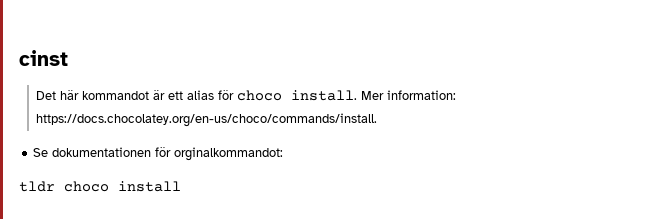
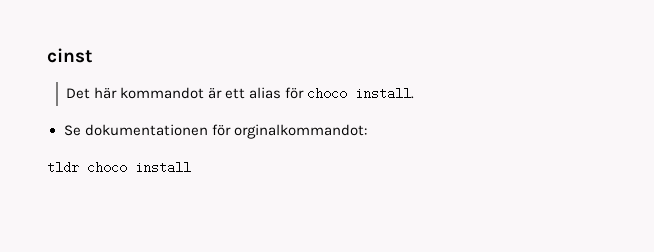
[360,90,456,100] [35,113,377,127] Mer information: https://docs.chocolatey.org/en-us/choco/commands/install. -> (415, 93) none

